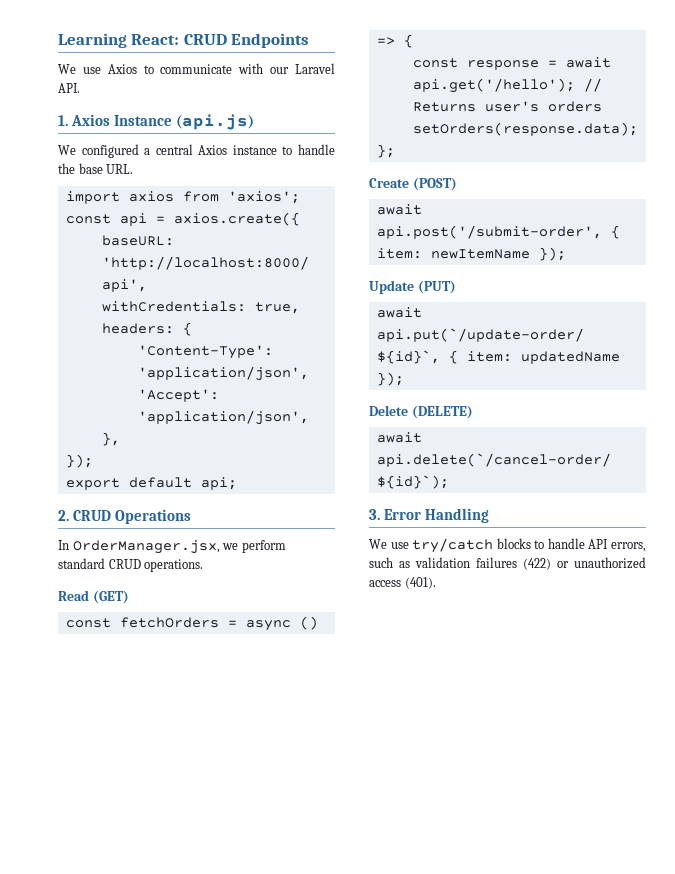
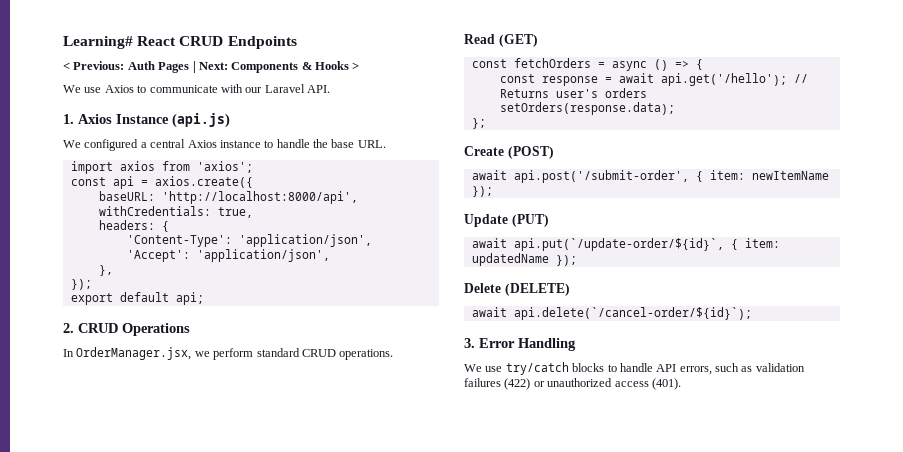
[58,33,180,48] Learning React: -> [63,36,177,49] Learning# React
(310, 40) none -> [63,61,360,73] // < Previous: Auth Pages | Next: Components & Hooks >

